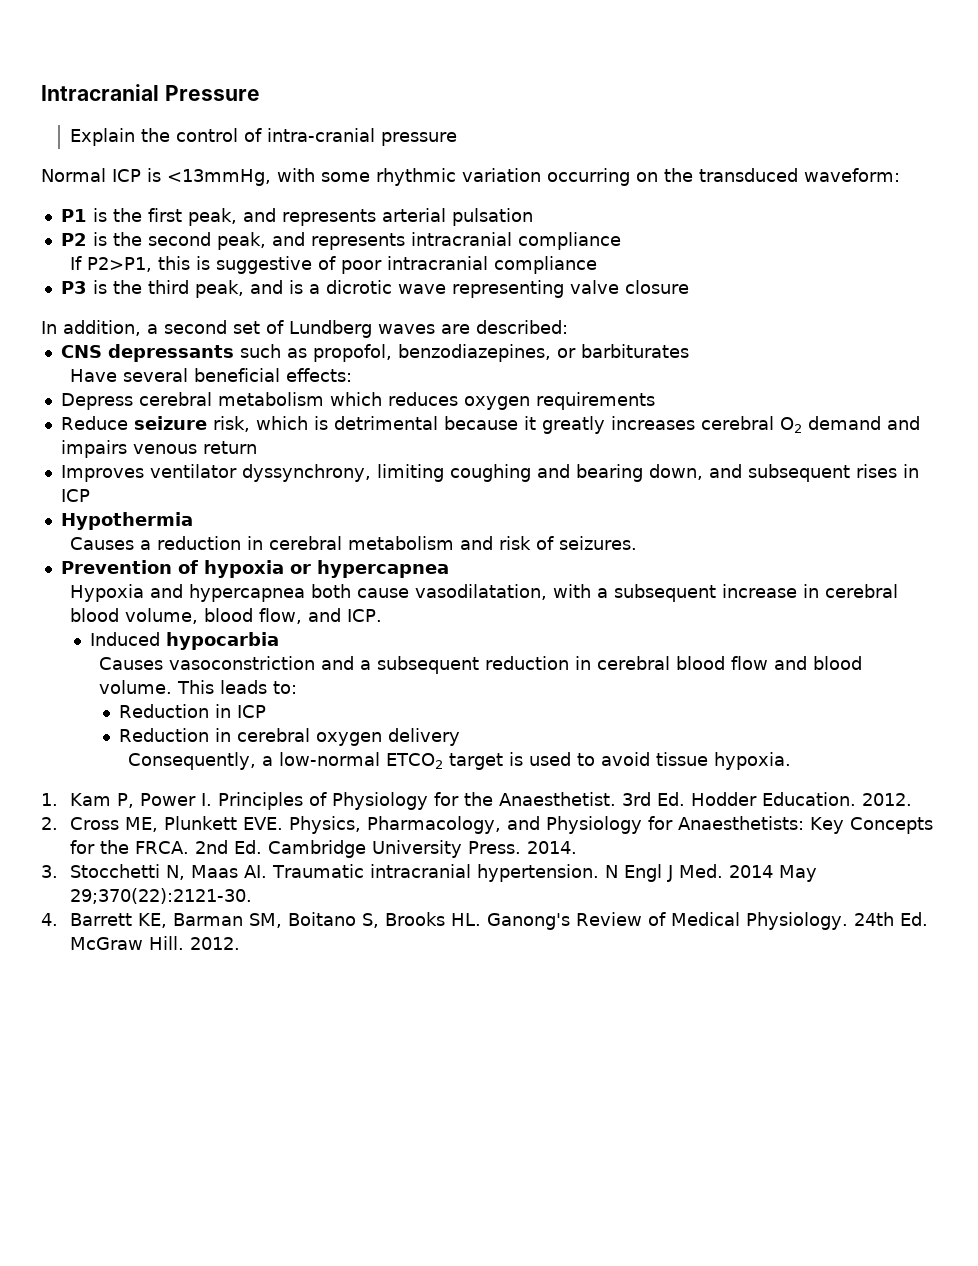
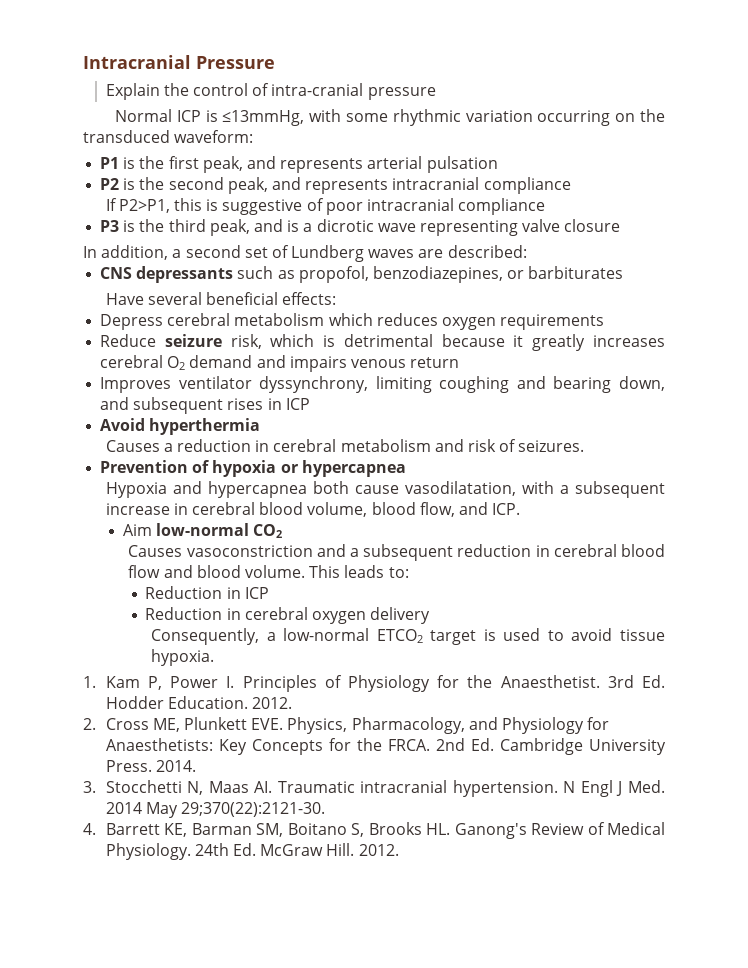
[167,169,271,186] <13mmHg, -> [222,110,305,126] ≤13mmHg,
[60,512,193,530] Hypothermia -> [100,418,261,435] Avoid hyperthermia
[89,632,279,650] Induced hypocarbia -> [122,523,283,538] Aim low-normal CO2

